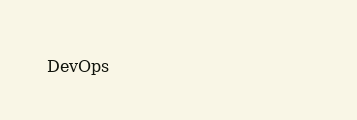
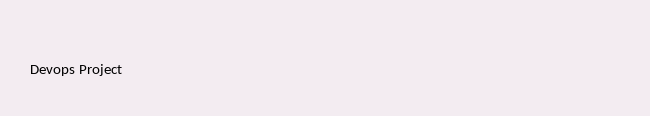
[47,60,109,75] DevOps -> [30,64,122,76] Devops Project

